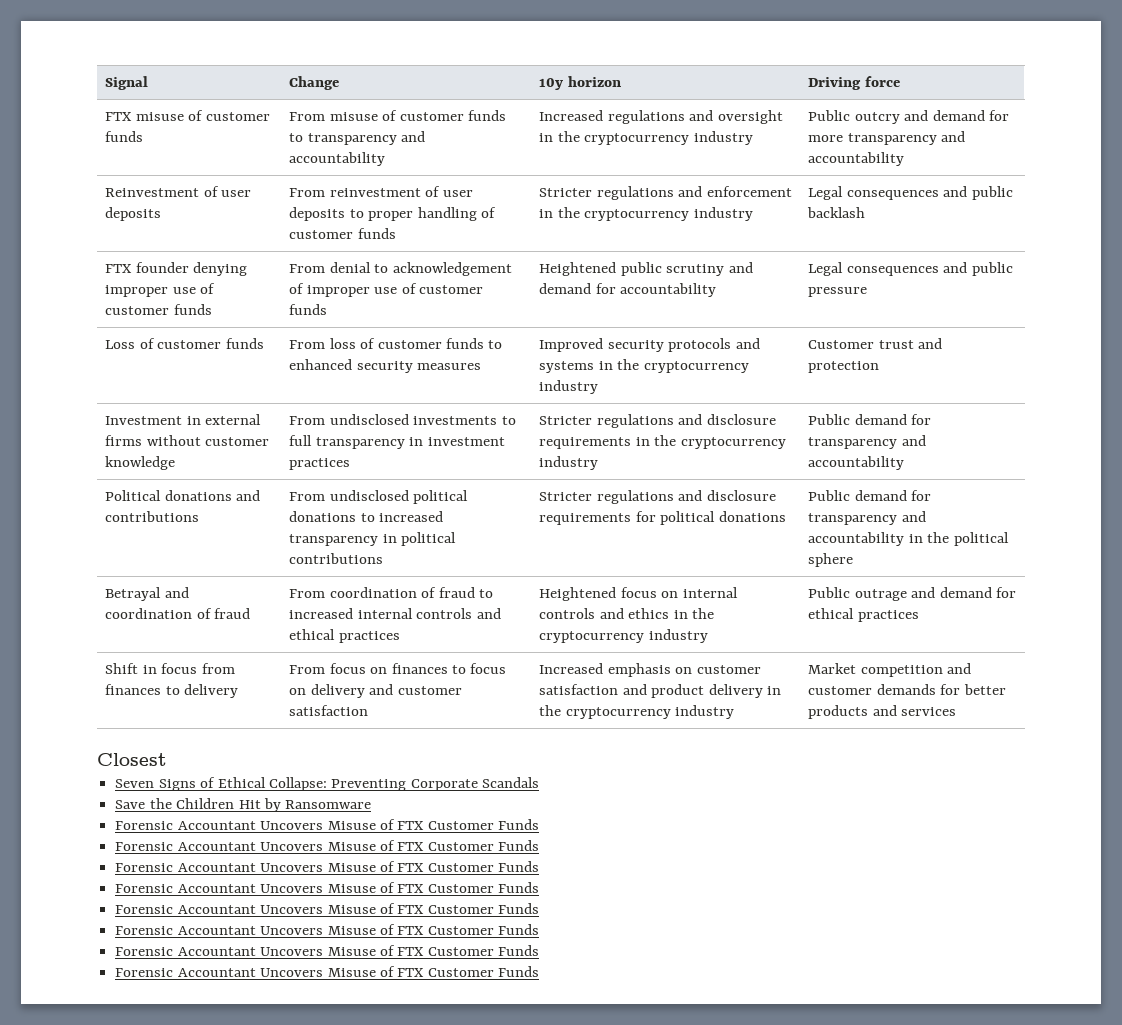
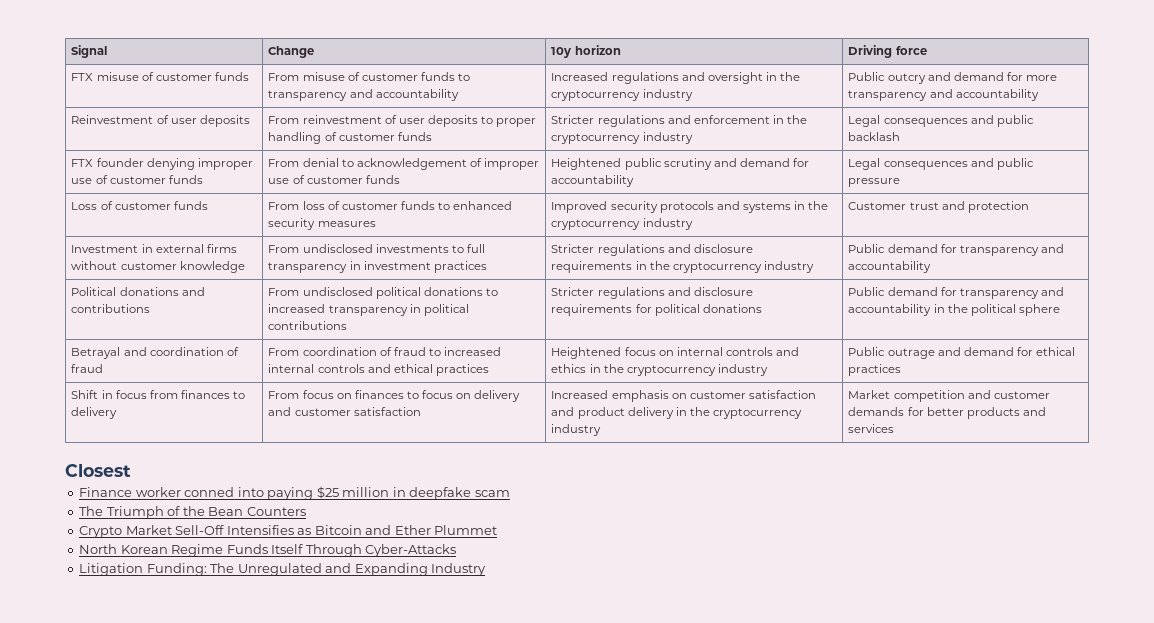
[115,777,540,791] [115,798,372,812] [115,819,540,830] [115,840,540,851] [115,861,540,872] [115,882,540,893] [115,903,540,914] [115,924,540,935] [115,945,540,956] [115,966,540,977] Seven Signs of Ethical Collapse: Preventing Corporate Scandals // Save the Children Hit by Ransomware // Forensic Accountant Uncovers Misuse of FTX Customer Funds // Forensic Accountant Uncovers Misuse of FTX Customer Funds // Forensic Accountant Uncovers Misuse of FTX Customer Funds // Forensic Accountant Uncovers Misuse of FTX Customer Funds // Forensic Accountant Uncovers Misuse of FTX Customer Funds // Forensic Accountant Uncovers Misuse of FTX Customer Funds // Forensic Accountant Uncovers Misuse of FTX Customer Funds // Forensic Accountant Uncovers Misuse of FTX Customer Funds -> [79,486,510,500] [79,506,306,519] [79,525,498,538] [79,544,457,557] [79,563,487,576] Finance worker conned into paying $25 million in deepfake scam // The Triumph of the Bean Counters // Crypto Market Sell-Off Intensifies as Bitcoin and Ether Plummet // North Korean Regime Funds Itself Through Cyber-Attacks // Litigation Funding: The Unregulated and Expanding Industry

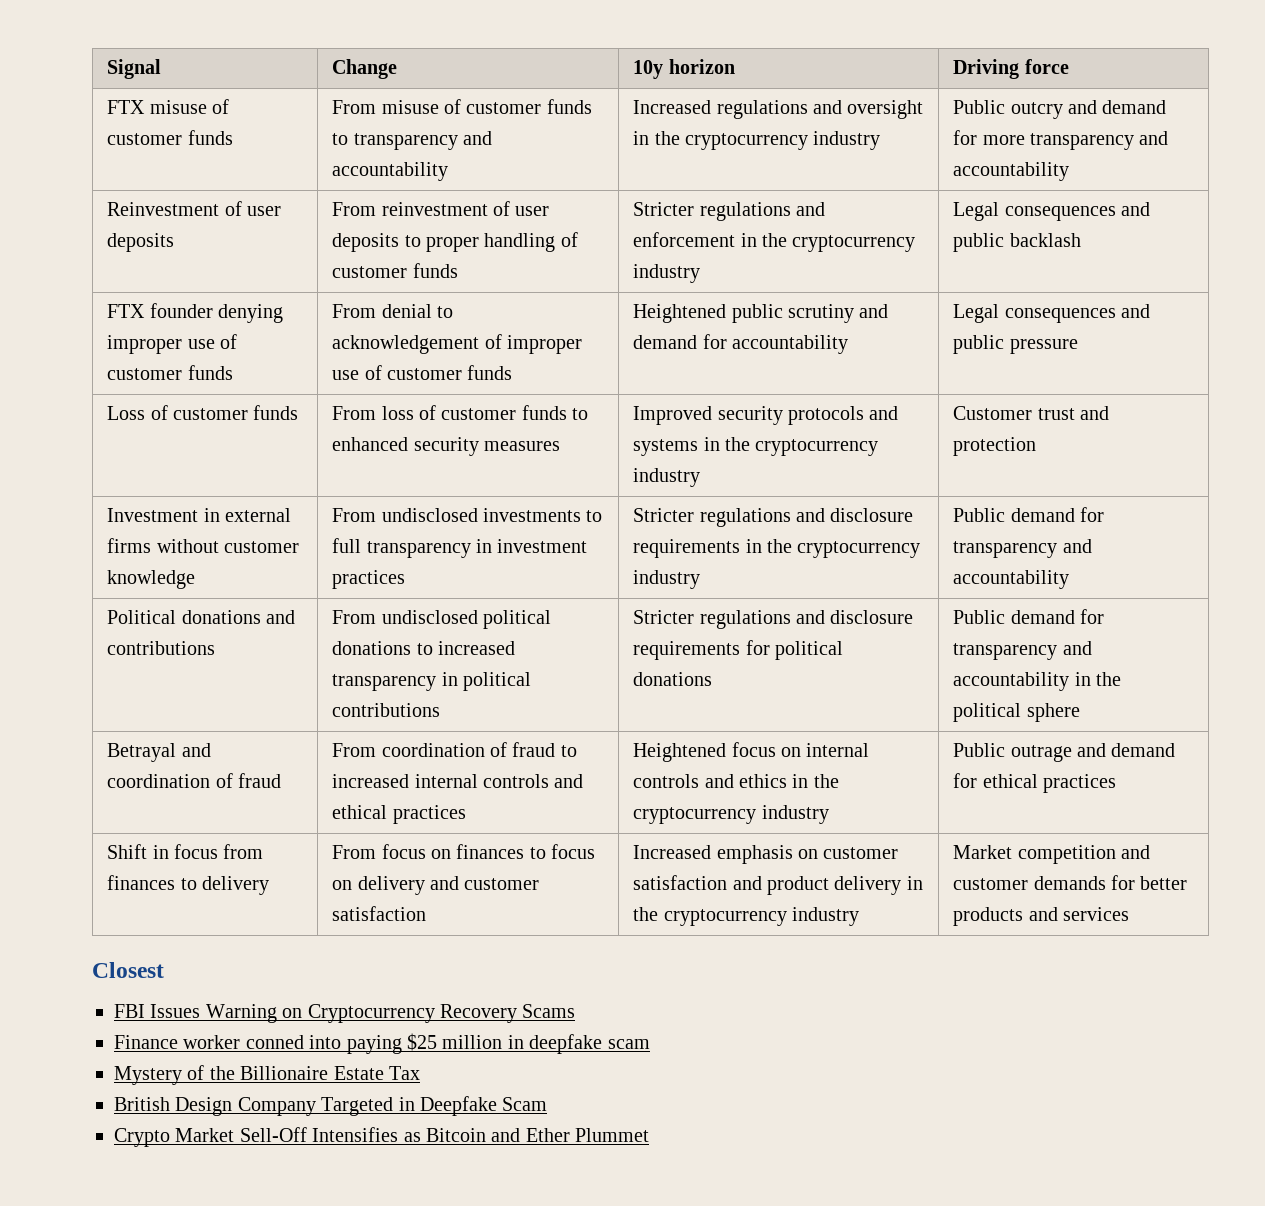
(131, 470) none -> [114,1004,576,1023] // FBI Issues Warning on Cryptocurrency Recovery Scams
[79,506,306,519] The Triumph of the Bean Counters -> [114,1065,420,1085] [114,1096,548,1116] Mystery of the Billionaire Estate Tax // British Design Company Targeted in Deepfake Scam
[79,544,457,557] [79,563,487,576] // North Korean Regime Funds Itself Through Cyber-Attacks // Litigation Funding: The Unregulated and Expanding Industry -> (650, 1135) none

